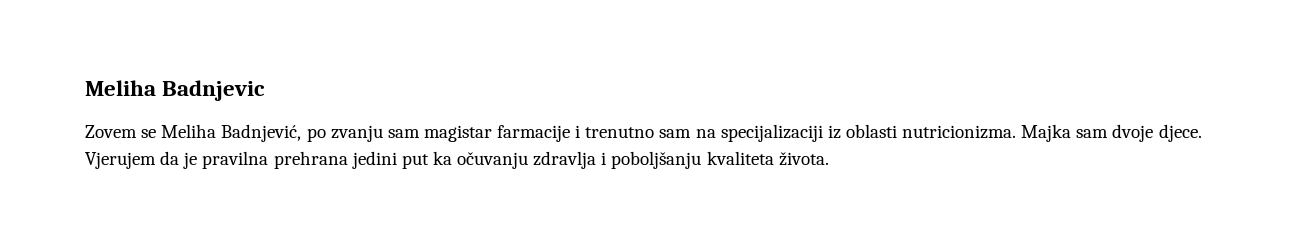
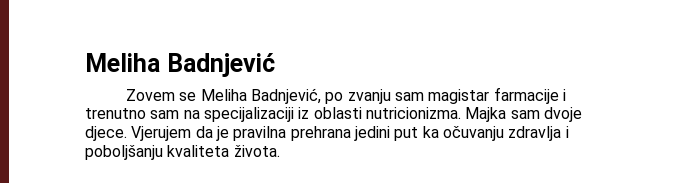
[85,80,266,101] Meliha Badnjevic -> [85,53,275,77] Meliha Badnjević

